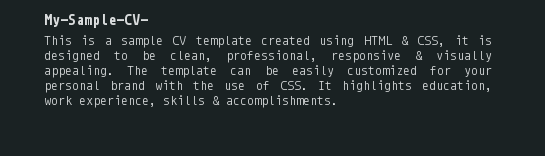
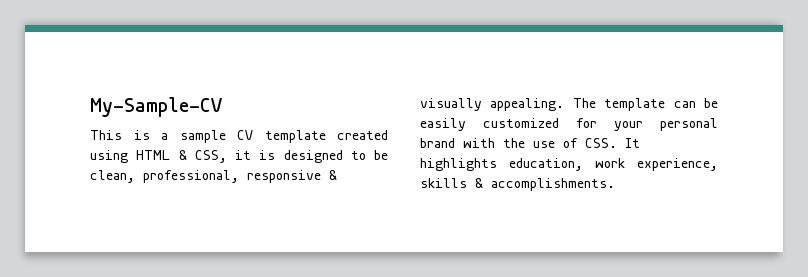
[44,14,148,28] My-Sample-CV- -> [90,97,222,117] My-Sample-CV

